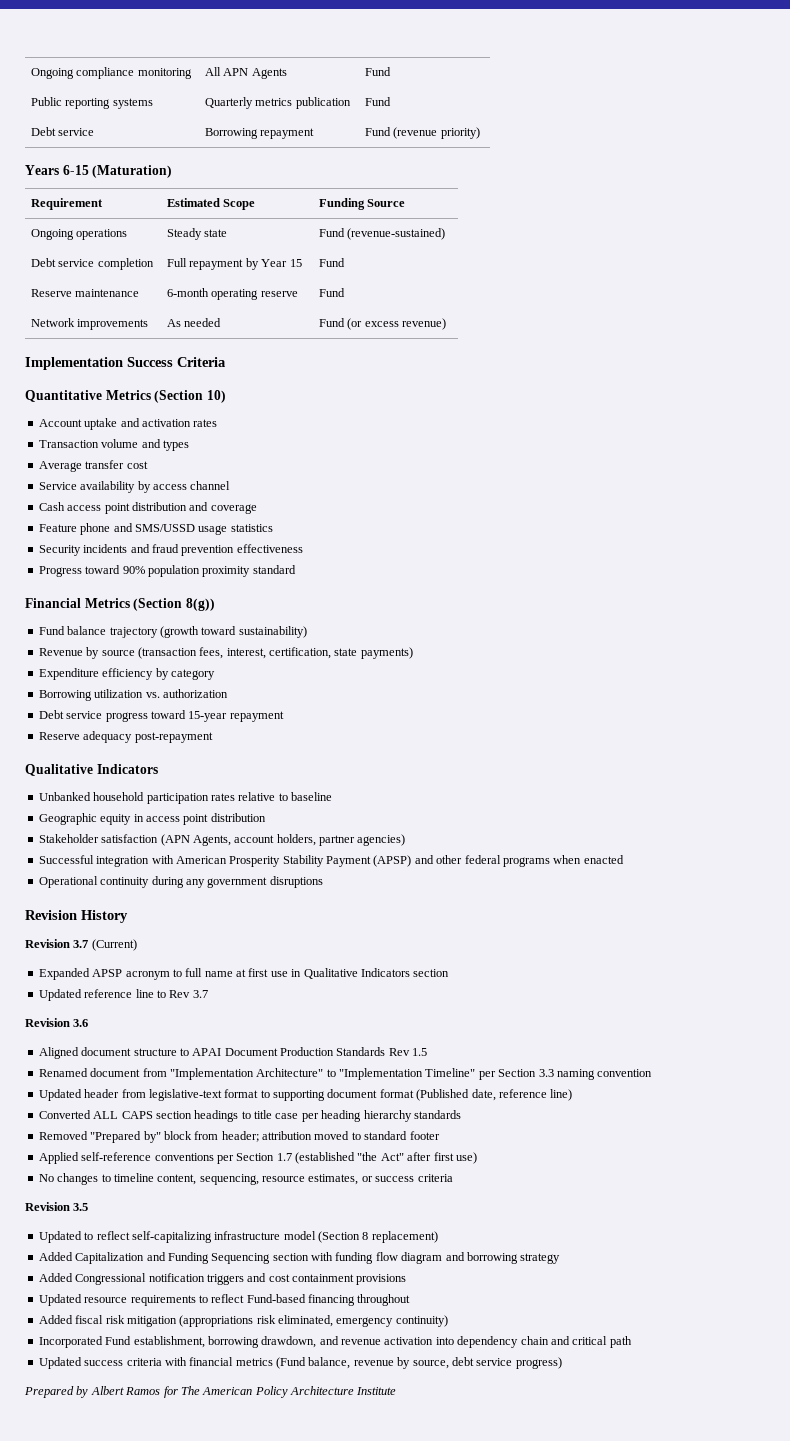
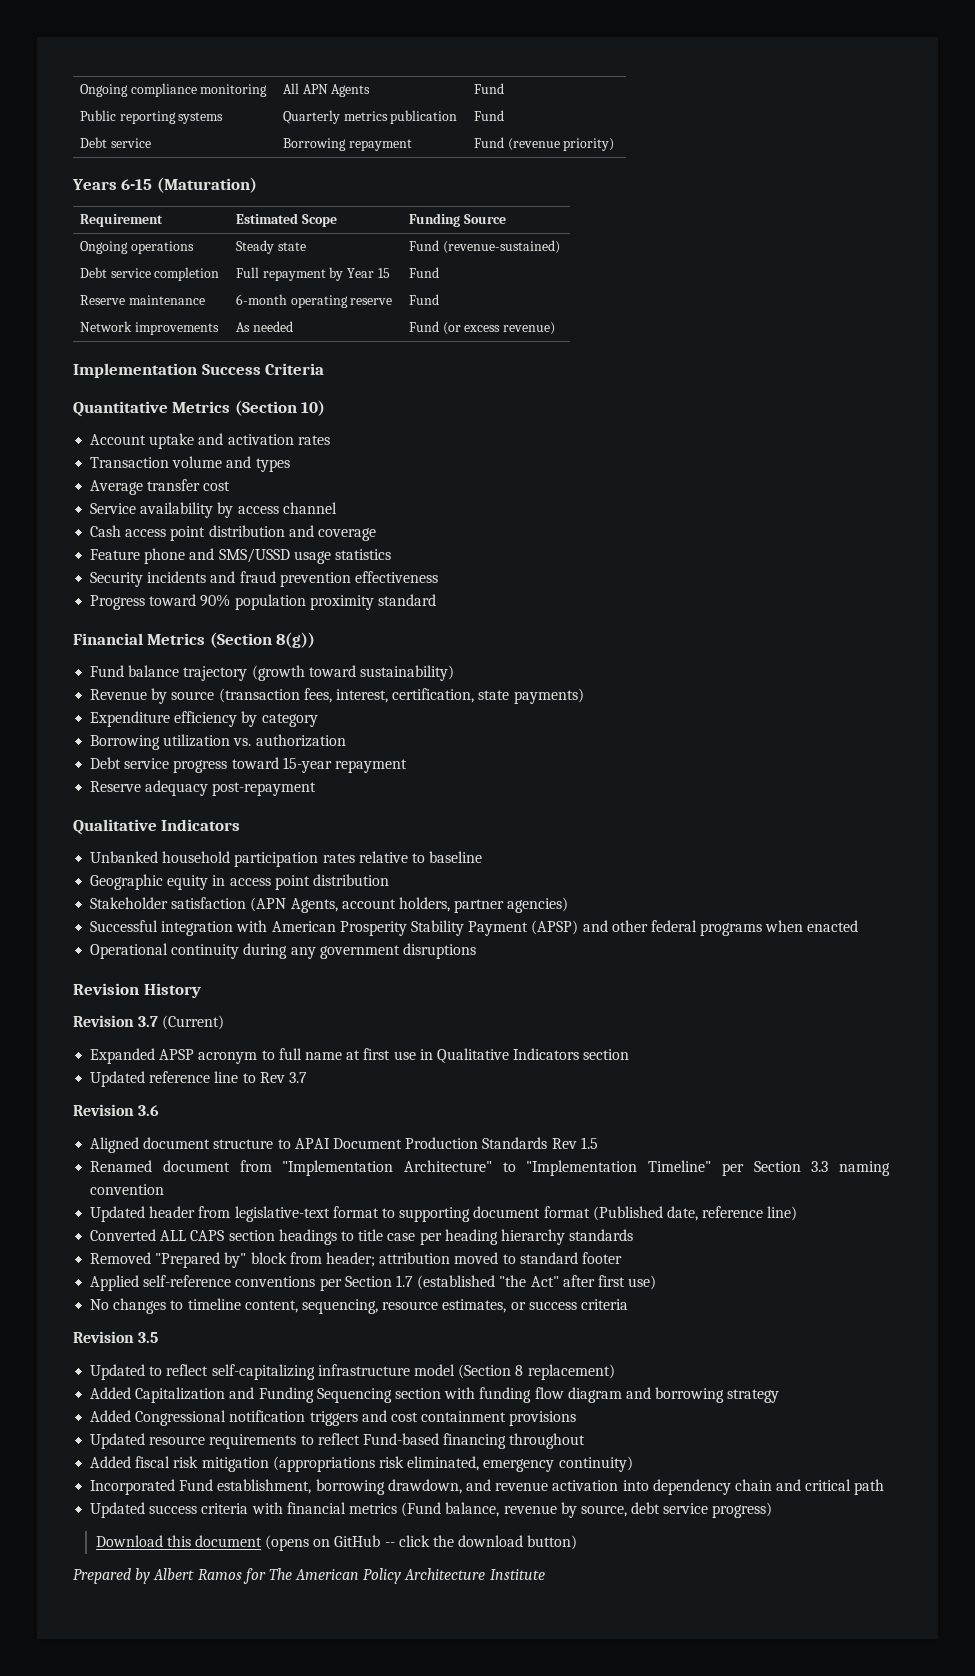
(562, 1363) none -> [95,1535,578,1551] // Download this document (opens on GitHub -- click the download button)

